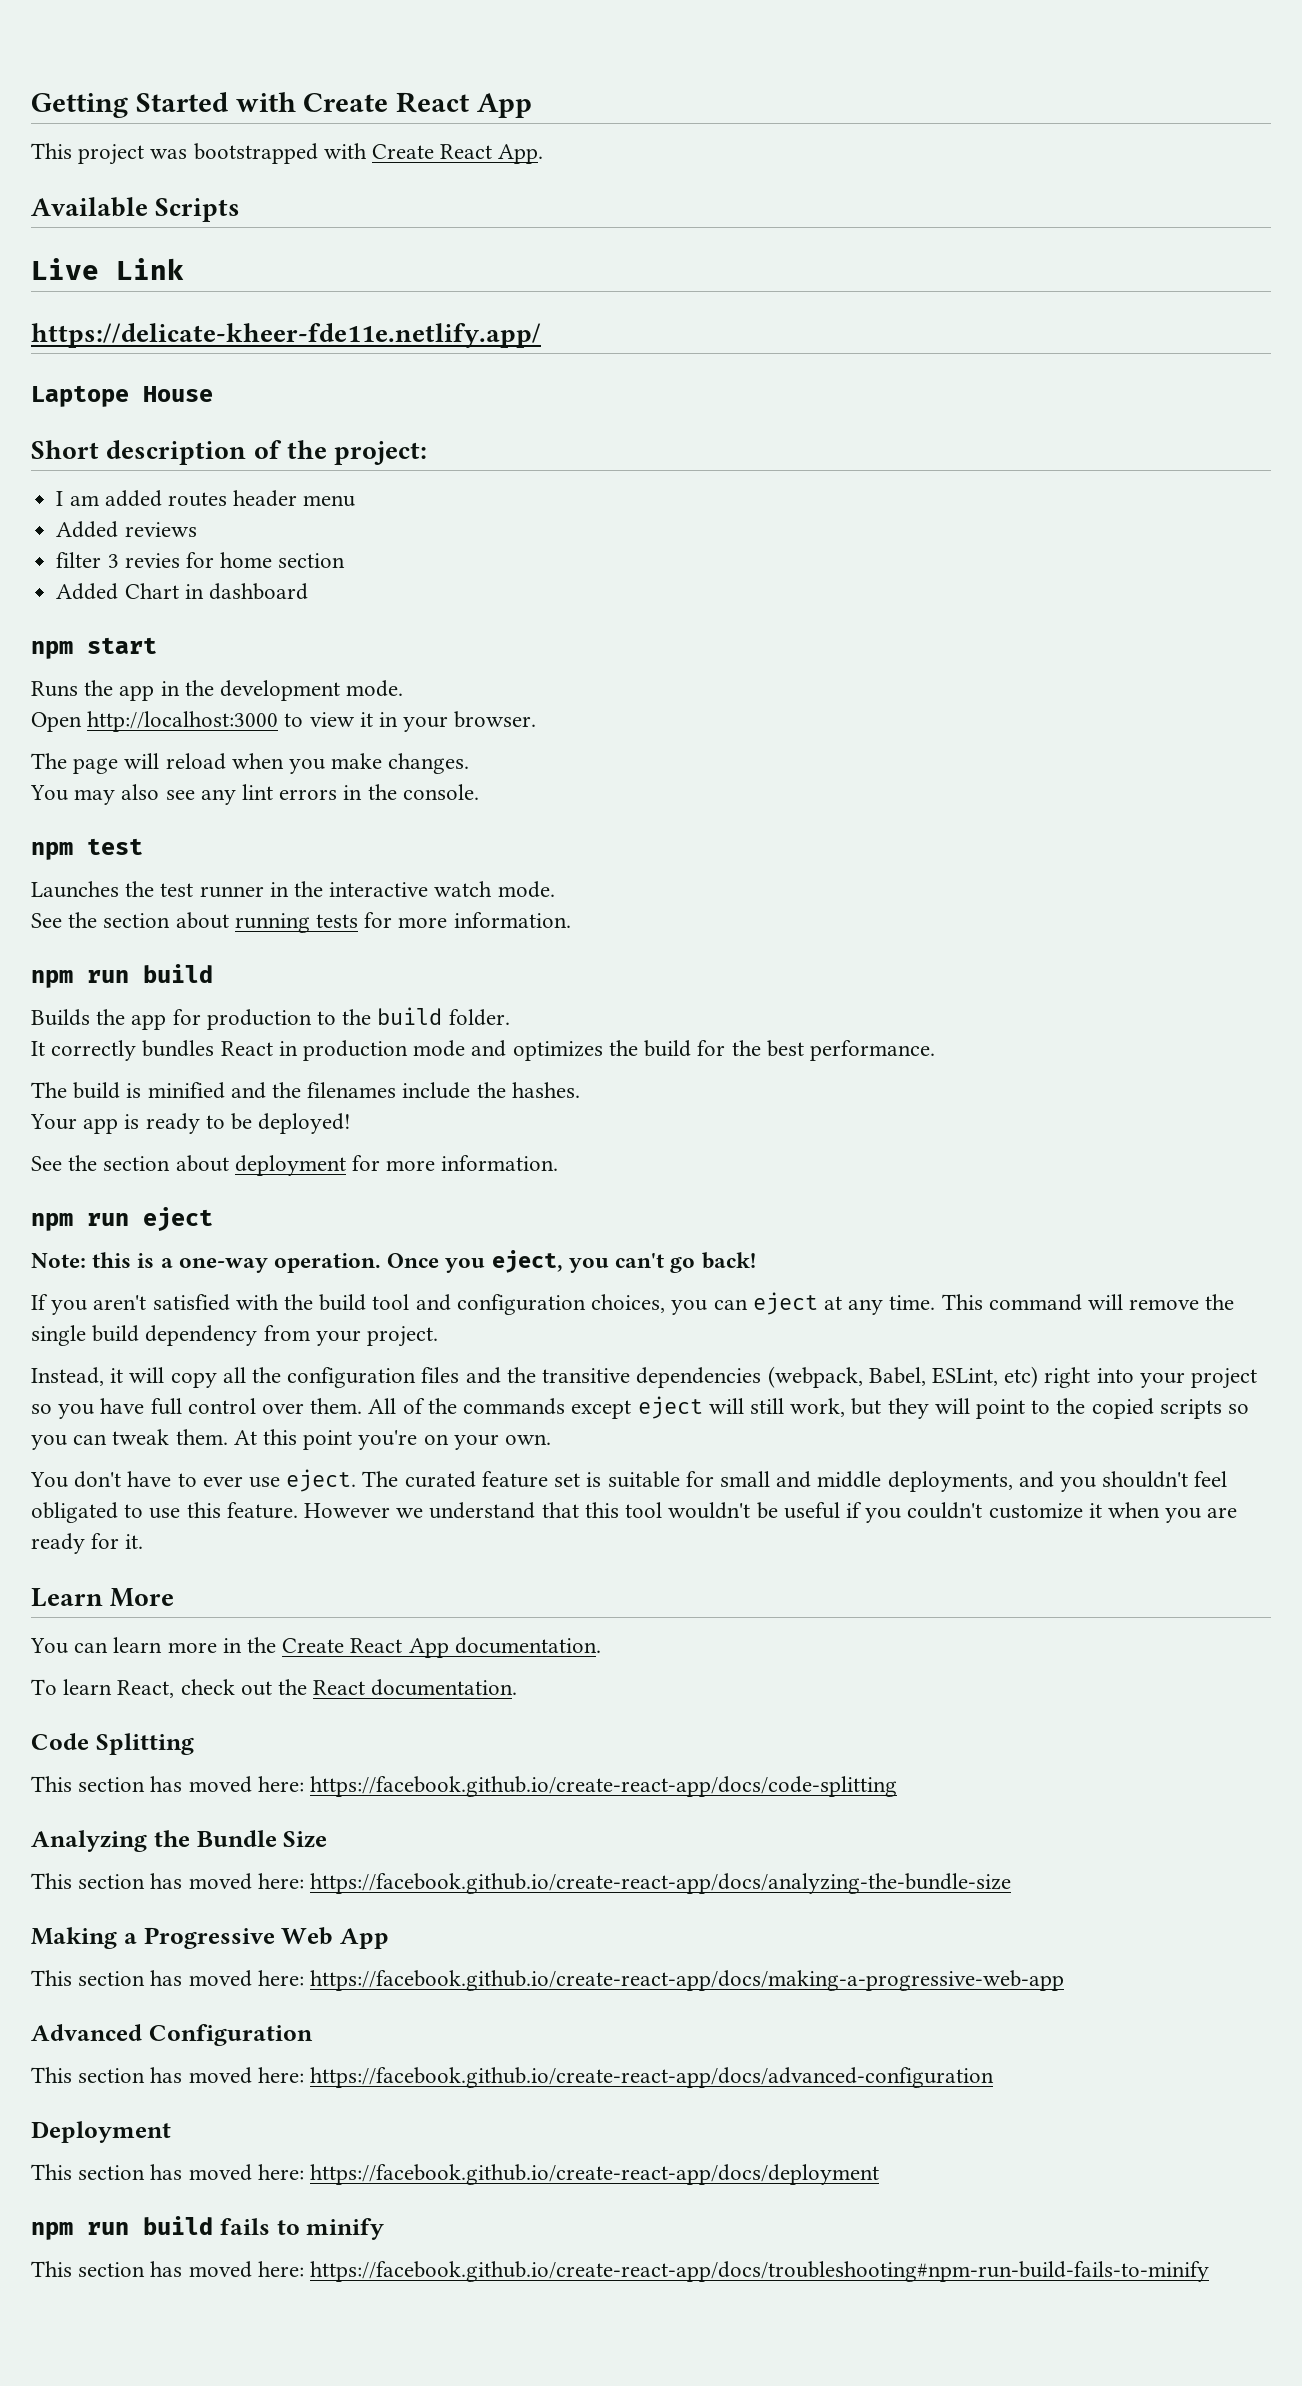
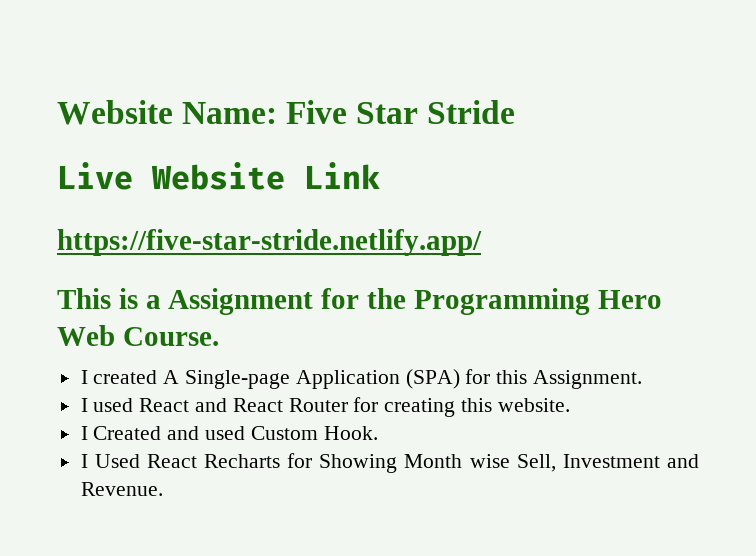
[31,92,533,118] [31,143,544,165] [31,197,241,222] [31,258,184,280] [31,323,541,348] [31,385,213,407] [31,440,428,465] [56,490,356,507] [56,521,197,538] [56,552,346,568] [56,583,308,600] [31,637,157,659] [31,680,404,701] [31,711,537,732] [31,753,470,774] [30,784,479,805] [31,838,143,860] [31,881,555,898] [31,912,571,933] [31,964,213,988] [31,1007,510,1030] [31,1040,935,1061] [31,1082,580,1099] [30,1113,352,1134] [31,1155,559,1176] [31,1207,213,1231] [31,1250,756,1273] [31,1292,1235,1315] [31,1325,439,1347] [31,1366,1257,1389] [31,1396,1250,1419] [31,1429,552,1450] [30,1469,1228,1492] [31,1502,1238,1523] [31,1533,144,1554] [31,1588,175,1607] [30,1637,601,1658] [31,1679,518,1698] [31,1733,194,1755] [31,1776,898,1797] [31,1830,328,1852] [31,1873,1012,1894] [31,1927,389,1949] [31,1970,1065,1991] [31,2024,313,2046] [31,2067,995,2088] [31,2121,171,2143] [31,2164,880,2185] [31,2216,385,2240] [31,2261,1210,2282] Getting Started with Create React App // This project was bootstrapped with Create React App. // Available Scripts // Live Link // https://delicate-kheer-fde11e.netlify.app/ // Laptope House // Short description of the project: // I am added routes header menu // Added reviews // filter 3 revies for home section // Added Chart in dashboard // npm start // Runs the app in the development mode. // Open http://localhost:3000 to view it in your browser. // The page will reload when you make changes. // You may also see any lint errors in the console. // npm test // Launches the test runner in the interactive watch mode. // See the section about running tests for more information. // npm run build // Builds the app for production to the build folder. // It correctly bundles React in production mode and optimizes the build for the best performance. // The build is minified and the filenames include the hashes. // Your app is ready to be deployed! // See the section about deployment for more information. // npm run eject // Note: this is a one-way operation. Once you eject, you can't go back! // If you aren't satisfied with the build tool and configuration choices, you can eject at any time. This command will remove the single build dependency from your project. // Instead, it will copy all the configuration files and the transitive dependencies (webpack, Babel, ESLint, etc) right into your project so you have full control over them. All of the commands except eject will still work, but they will point to the copied scripts so you can tweak them. At this point you're on your own. // You don't have to ever use eject. The curated feature set is suitable for small and middle deployments, and you shouldn't feel obligated to use this feature. However we understand that this tool wouldn't be useful if you couldn't customize it when you are ready for it. // Learn More // You can learn more in the Create React App documentation. // To learn React, check out the React documentation. // Code Splitting // This section has moved here: https://facebook.github.io/create-react-app/docs/code-splitting // Analyzing the Bundle Size // This section has moved here: https://facebook.github.io/create-react-app/docs/analyzing-the-bundle-size // Making a Progressive Web App // This section has moved here: https://facebook.github.io/create-react-app/docs/making-a-progressive-web-app // Advanced Configuration // This section has moved here: https://facebook.github.io/create-react-app/docs/advanced-configuration // Deployment // This section has moved here: https://facebook.github.io/create-react-app/docs/deployment // npm run build fails to minify // This section has moved here: https://facebook.github.io/create-react-app/docs/troubleshooting#npm-run-build-fails-to-minify -> [57,100,516,125] [57,162,380,190] [57,229,482,256] [57,288,662,315] [57,325,219,346] [80,369,643,389] [80,397,570,417] [80,426,378,440] [80,453,699,473] [80,482,163,496] Website Name: Five Star Stride // Live Website Link // https://five-star-stride.netlify.app/ // This is a Assignment for the Programming Hero Web Course. // I created A Single-page Application (SPA) for this Assignment. // I used React and React Router for creating this website. // I Created and used Custom Hook. // I Used React Recharts for Showing Month wise Sell, Investment and Revenue.

